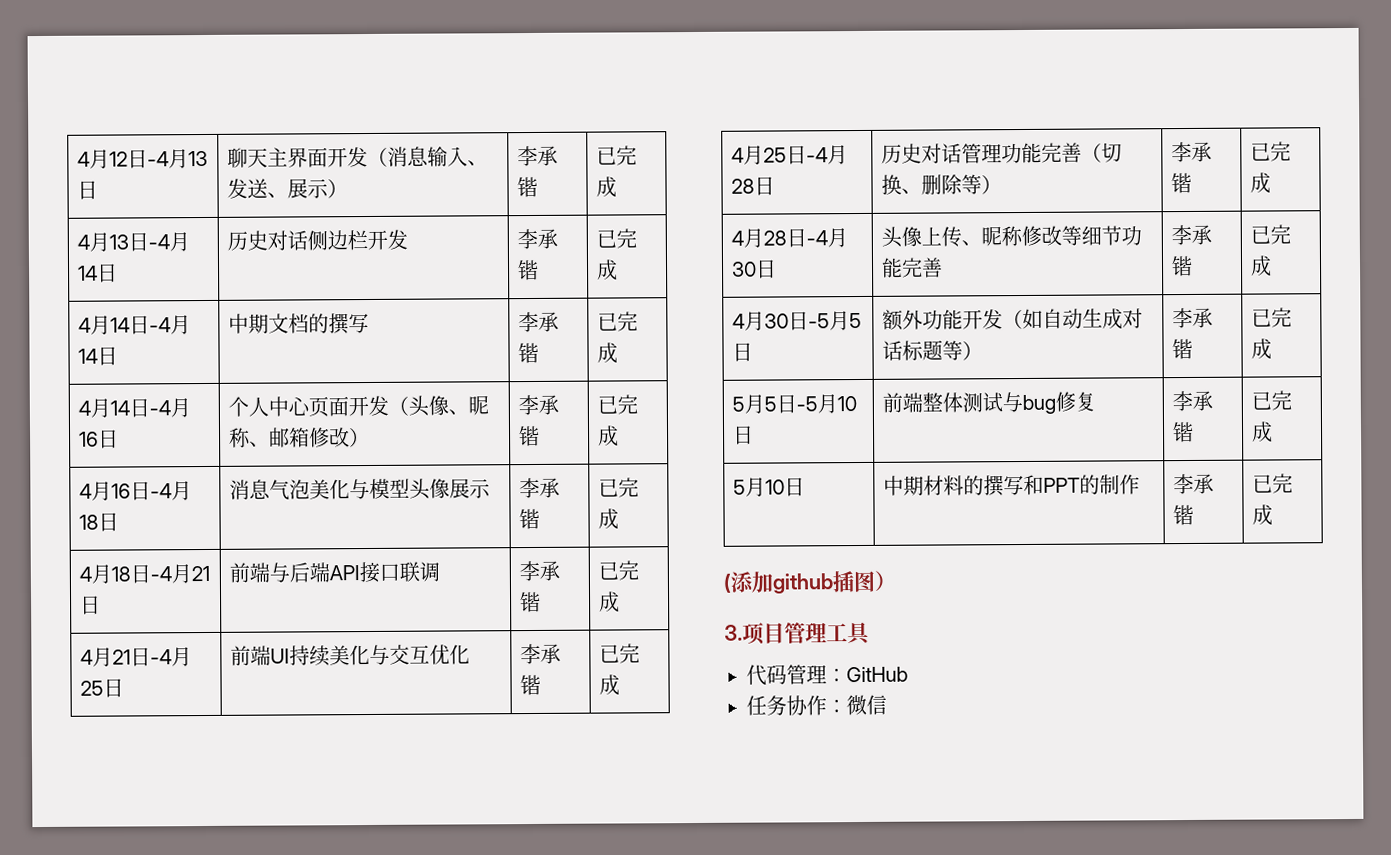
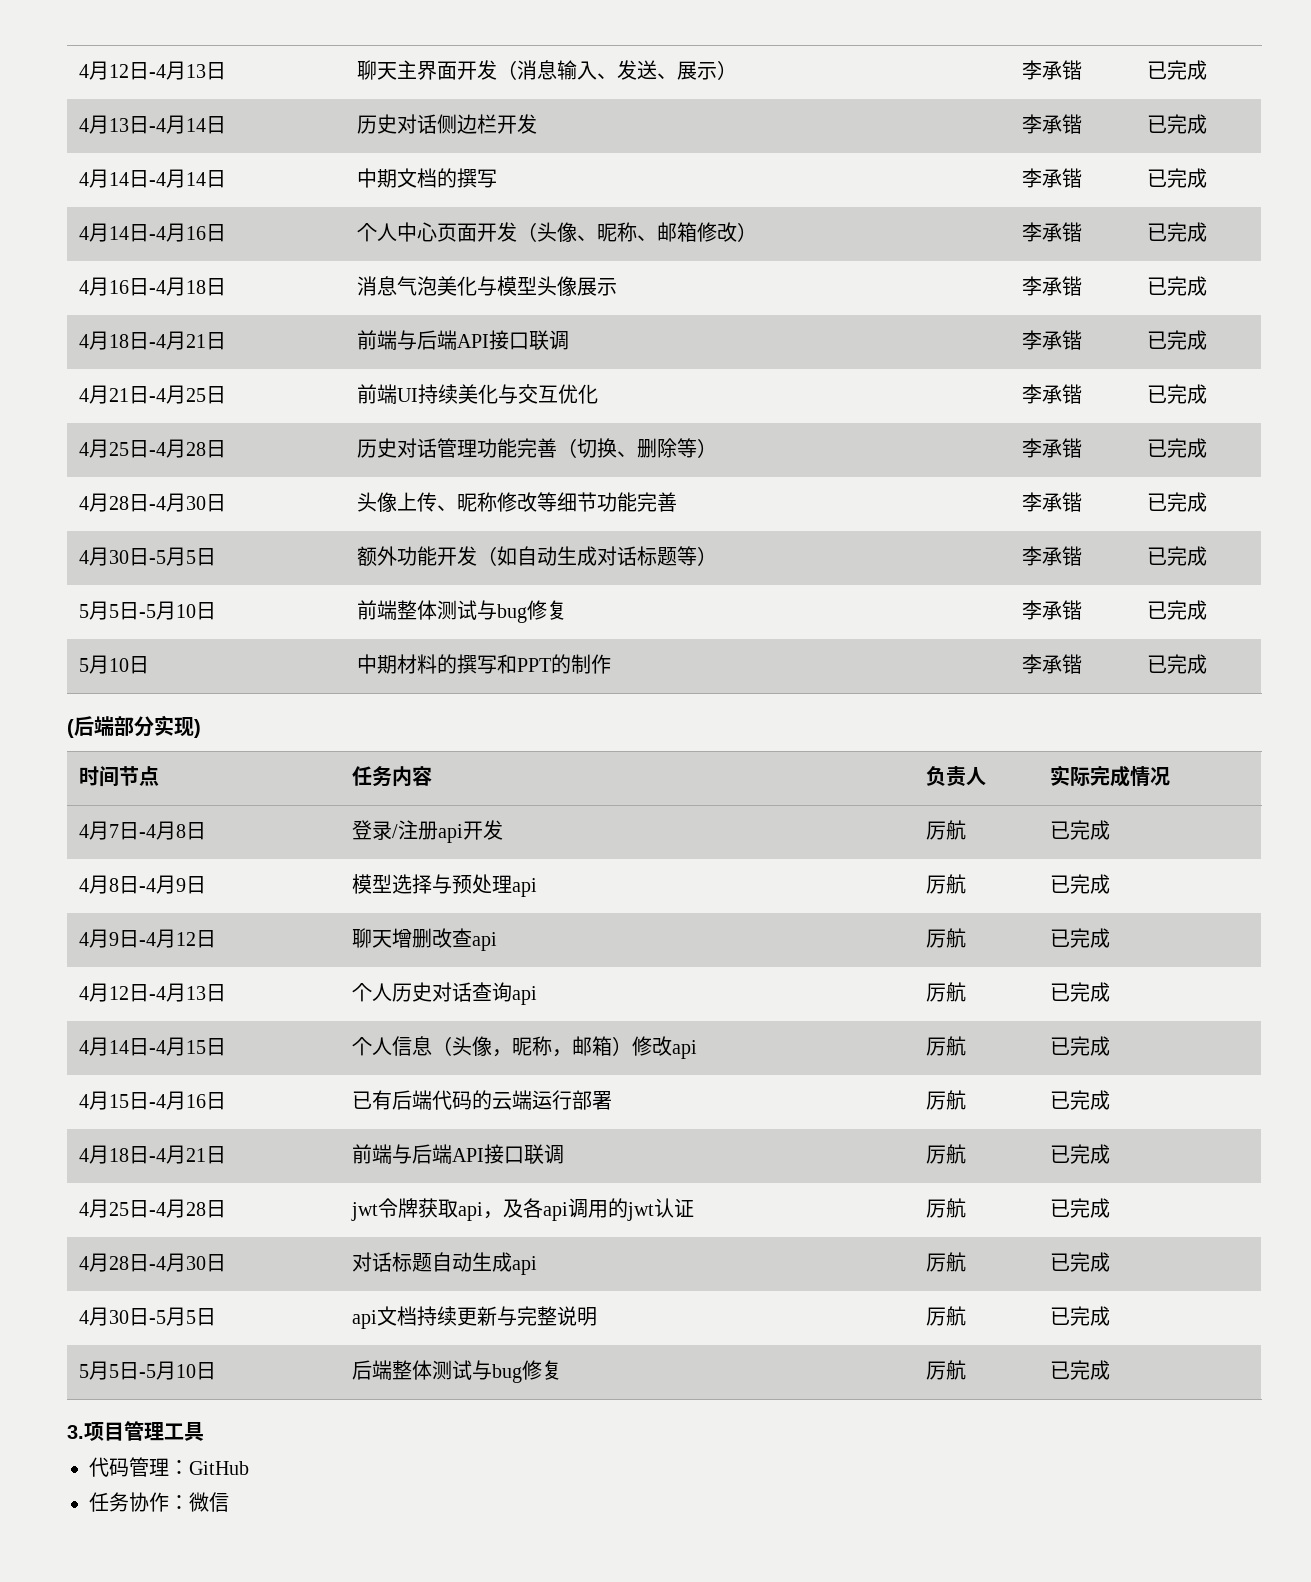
[730,570,897,594] 添加github插图） -> [74,715,201,738] [79,766,160,787] [352,766,433,787] [926,766,987,787] [1050,765,1171,787] [79,821,207,840] [352,820,504,843] [926,820,967,840] [1050,820,1111,840] [79,875,207,894] [352,874,538,897] [926,874,967,894] [1050,874,1111,894] [79,929,217,948] [352,928,498,951] [926,928,967,948] [1050,928,1111,948] [79,983,227,1002] [352,982,538,1005] [926,982,967,1002] [1050,982,1111,1002] [79,1037,227,1056] [352,1036,698,1059] [926,1036,967,1056] [1050,1036,1111,1056] [79,1091,227,1110] [352,1090,613,1110] [926,1090,967,1110] [1050,1090,1111,1110] [79,1145,227,1164] [352,1144,565,1165] [926,1144,967,1164] [1050,1144,1111,1164] [79,1199,227,1218] [351,1198,695,1221] [926,1198,967,1218] [1050,1198,1111,1218] [79,1253,227,1272] [352,1252,538,1275] [926,1252,967,1272] [1050,1252,1111,1272] [79,1307,217,1326] [352,1306,598,1329] [926,1306,967,1326] [1050,1306,1111,1326] [79,1361,217,1380] [352,1360,563,1383] [926,1360,967,1380] [1050,1360,1111,1380] 后端部分实现) // 时间节点 | 任务内容 | 负责人 | 实际完成情况 // 4月7日-4月8日 | 登录/注册api开发 | 厉航 | 已完成 // 4月8日-4月9日 | 模型选择与预处理api | 厉航 | 已完成 // 4月9日-4月12日 | 聊天增删改查api | 厉航 | 已完成 // 4月12日-4月13日 | 个人历史对话查询api | 厉航 | 已完成 // 4月14日-4月15日 | 个人信息（头像，昵称，邮箱）修改api | 厉航 | 已完成 // 4月15日-4月16日 | 已有后端代码的云端运行部署 | 厉航 | 已完成 // 4月18日-4月21日 | 前端与后端API接口联调 | 厉航 | 已完成 // 4月25日-4月28日 | jwt令牌获取api，及各api调用的jwt认证 | 厉航 | 已完成 // 4月28日-4月30日 | 对话标题自动生成api | 厉航 | 已完成 // 4月30日-5月5日 | api文档持续更新与完整说明 | 厉航 | 已完成 // 5月5日-5月10日 | 后端整体测试与bug修复 | 厉航 | 已完成

